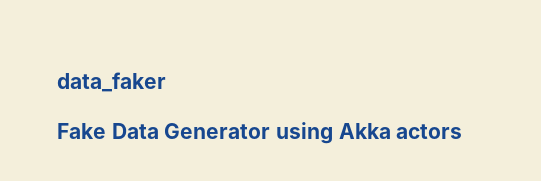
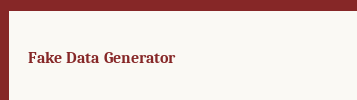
[57,72,166,92] data_faker // -> (28, 57) none
[276,122,463,144] using Akka actors -> (176, 57) none

